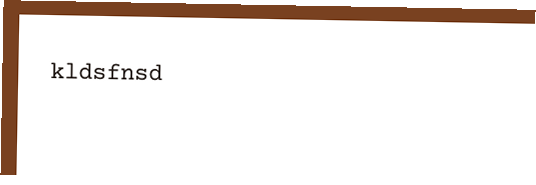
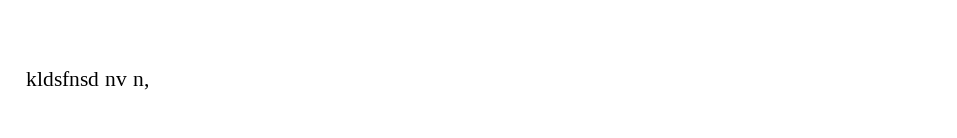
(163, 72) none -> [104,76,149,90] nv n,

